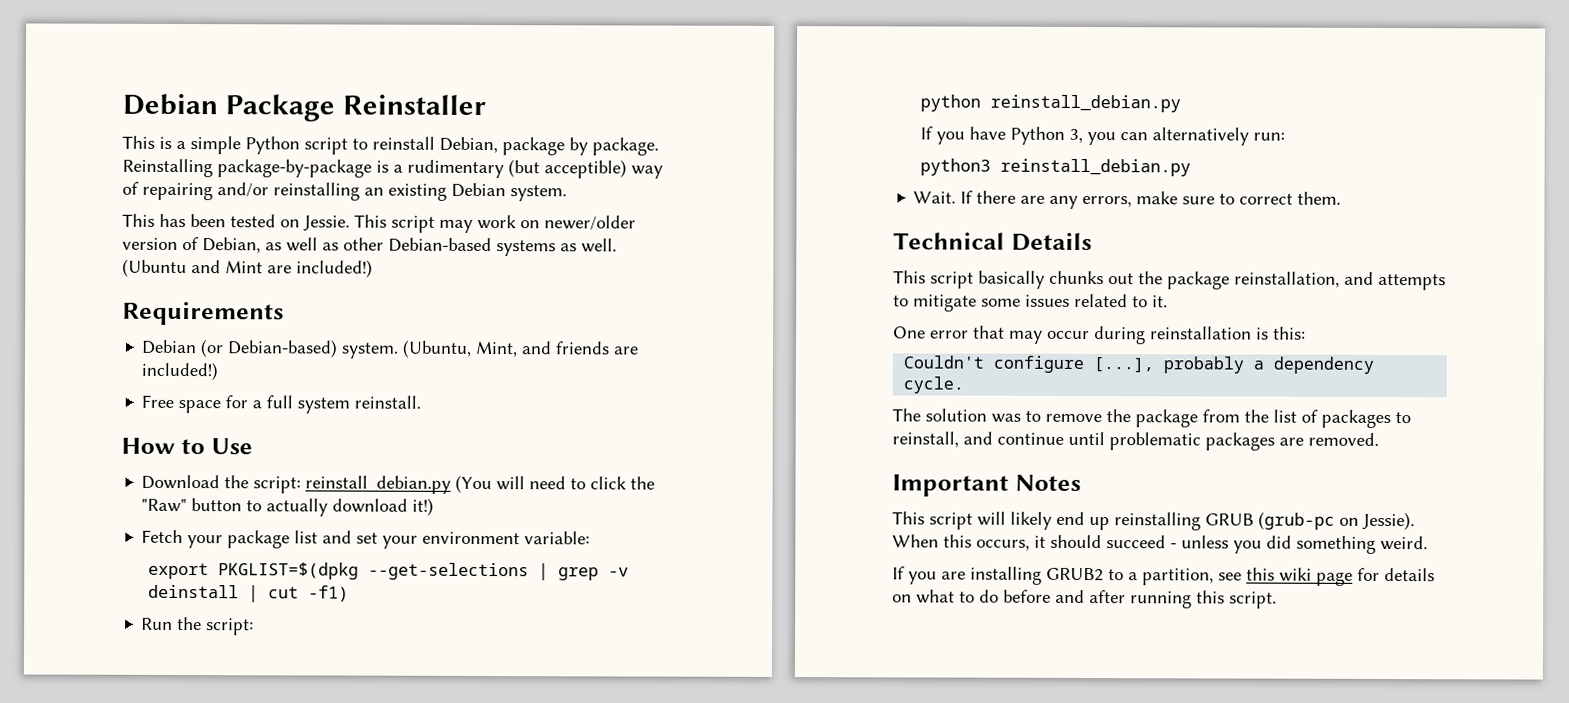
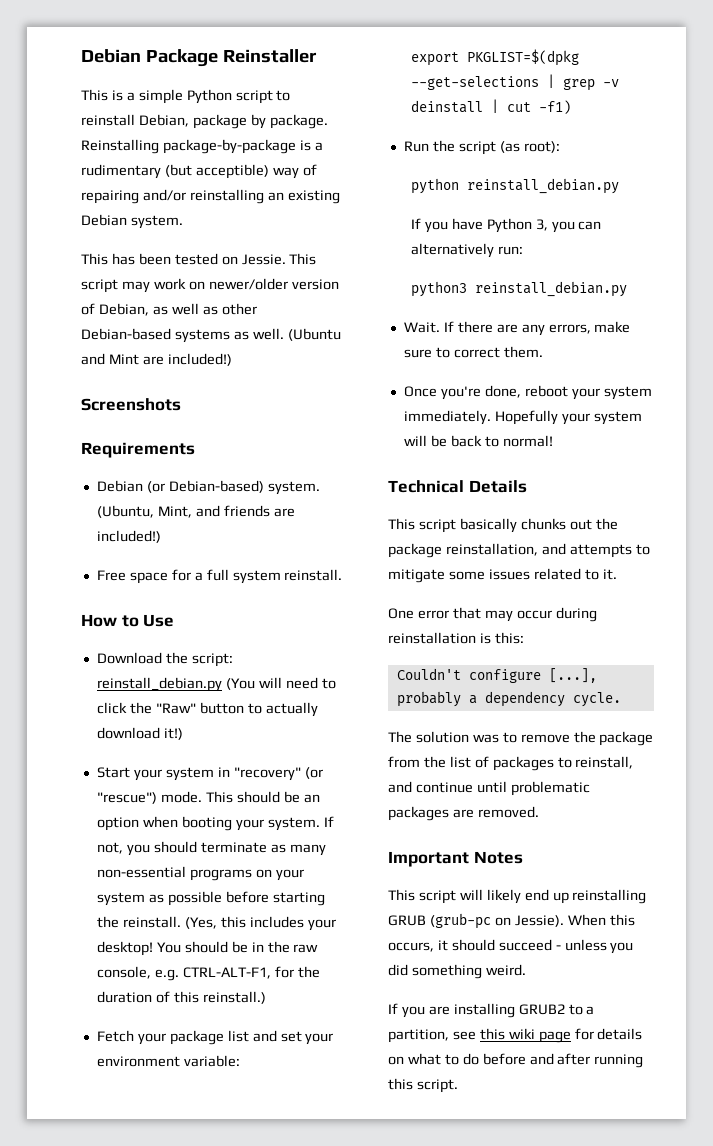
(373, 268) none -> [81,398,181,411] // Screenshots
(435, 506) none -> [96,767,323,781] [96,791,320,804] [96,816,334,831] [96,841,326,856] [96,866,304,881] [96,891,325,906] [96,916,336,931] [96,941,319,956] [96,966,320,981] [96,991,266,1004] // Start your system in "recovery" (or "rescue") mode. This should be an option when booting your system. If not, you should terminate as many non-essential programs on your system as possible before starting the reinstall. (Yes, this includes your desktop! You should be in the raw console, e.g. CTRL-ALT-F1, for the duration of this reinstall.)
[206,618,255,636] script: -> [458,141,560,155] script (as root):
(1342, 198) none -> [403,385,652,400] [403,410,642,425] [403,435,553,447] // Once you're done, reboot your system immediately. Hopefully your system will be back to normal!

